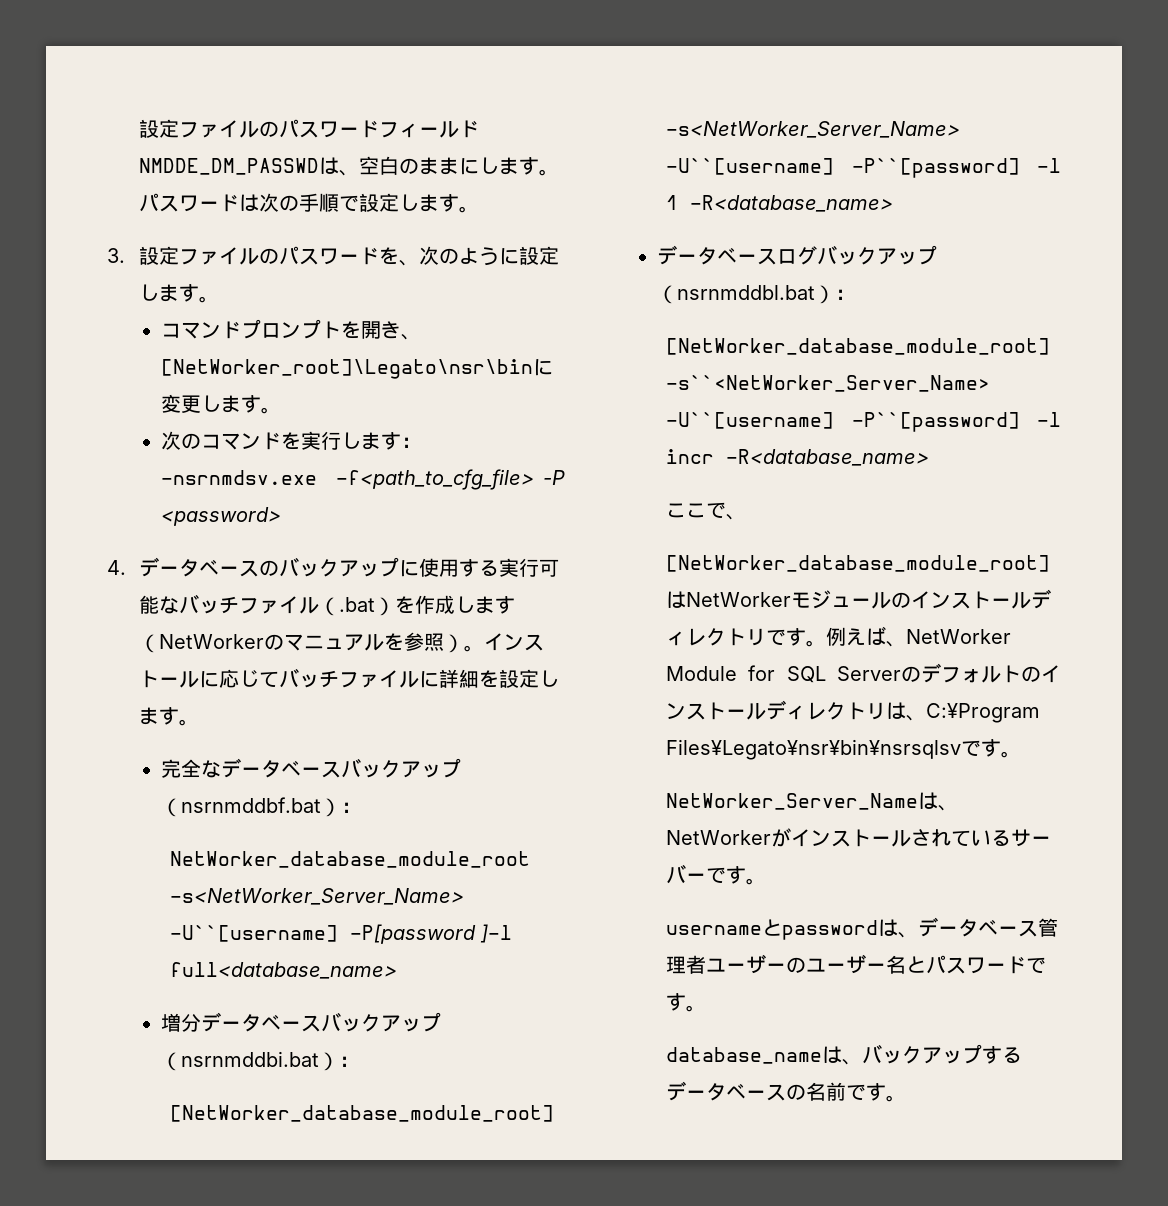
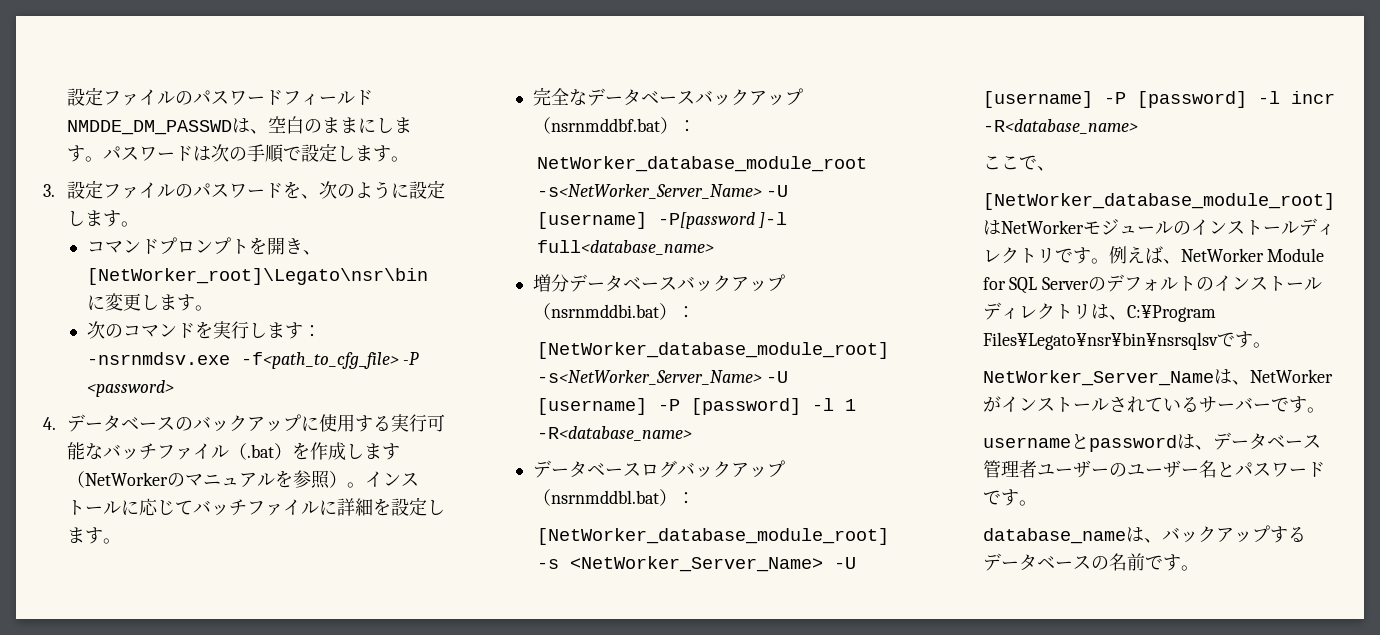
[170,925,339,942] -U``[username] -> [766,185,789,197] [536,212,647,229] -U [username]
[666,158,1020,178] -U``[username] -P``[password] -> [766,371,789,383] [536,398,801,415] -U [username] -P [password]
[666,375,991,392] [666,412,1020,432] -s``<NetWorker_Server_Name> -U``[username] -P``[password] -> [536,556,856,572] [982,91,1247,108] -s <NetWorker_Server_Name> -U [username] -P [password]

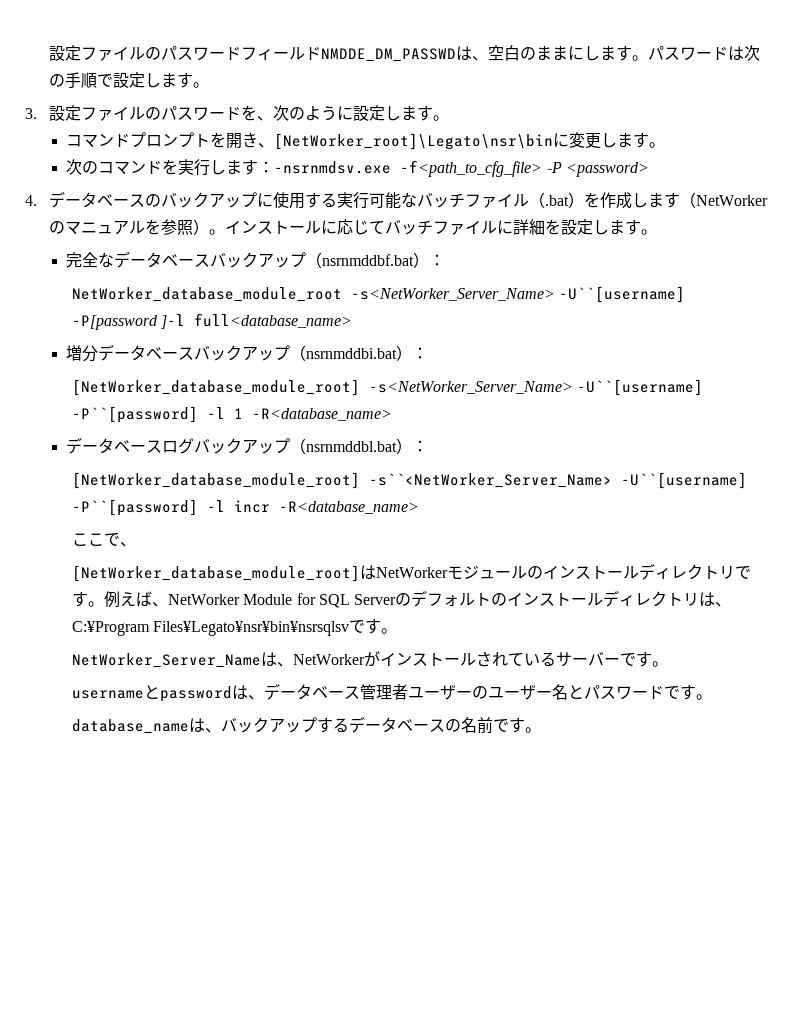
[766,185,789,197] [536,212,647,229] -U [username] -> [559,286,686,303] -U``[username]
[766,371,789,383] [536,398,801,415] -U [username] -P [password] -> [577,379,704,396] [72,406,199,423] -U``[username] -P``[password]
[536,556,856,572] [982,91,1247,108] -s <NetWorker_Server_Name> -U [username] -P [password] -> [369,472,748,489] [72,499,199,516] -s``<NetWorker_Server_Name> -U``[username] -P``[password]

